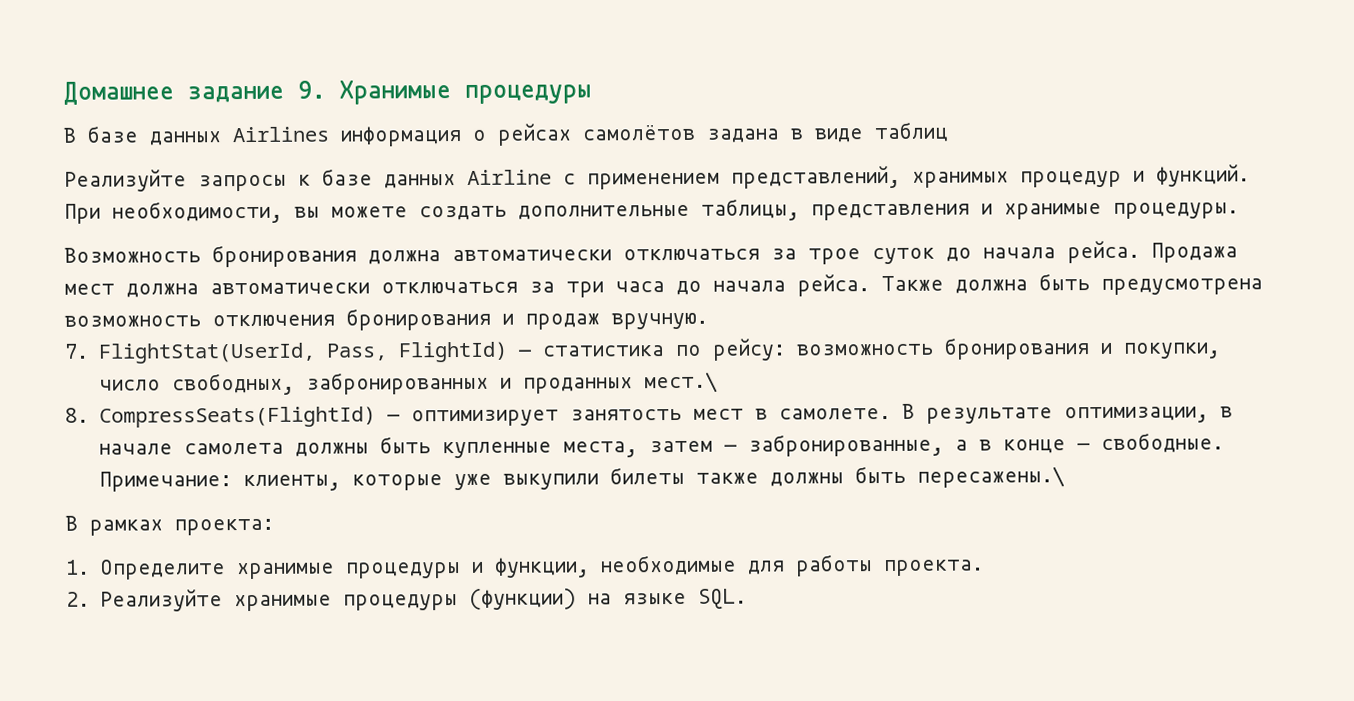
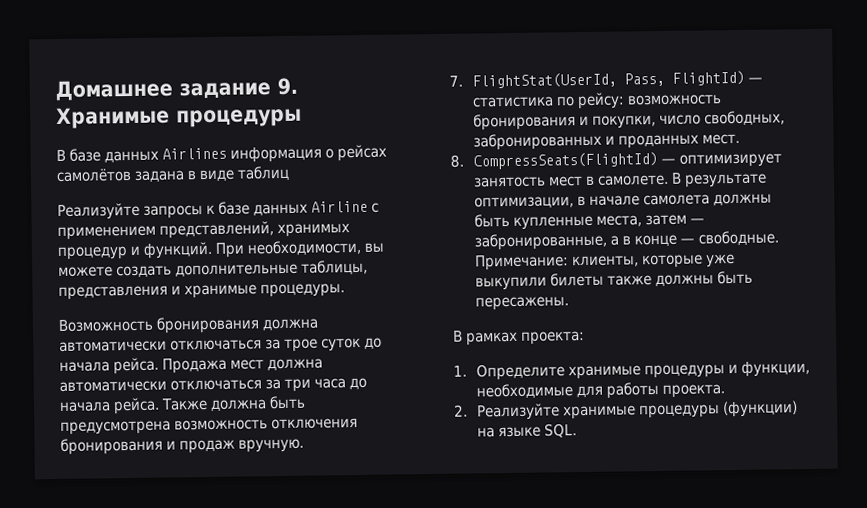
[643,371,718,394] мест.\ -> [702,133,741,145] мест.
[916,466,1065,488] пересажены.\ -> [475,296,570,311] пересажены.

